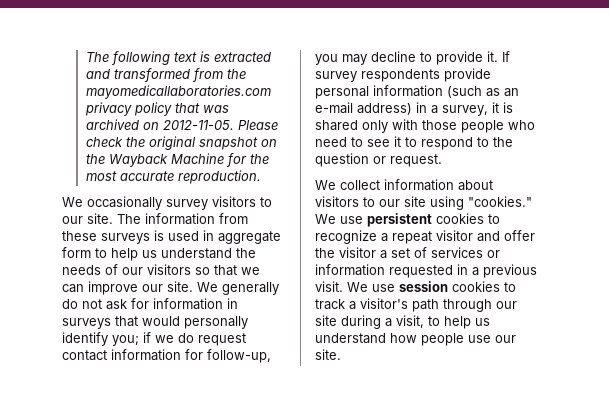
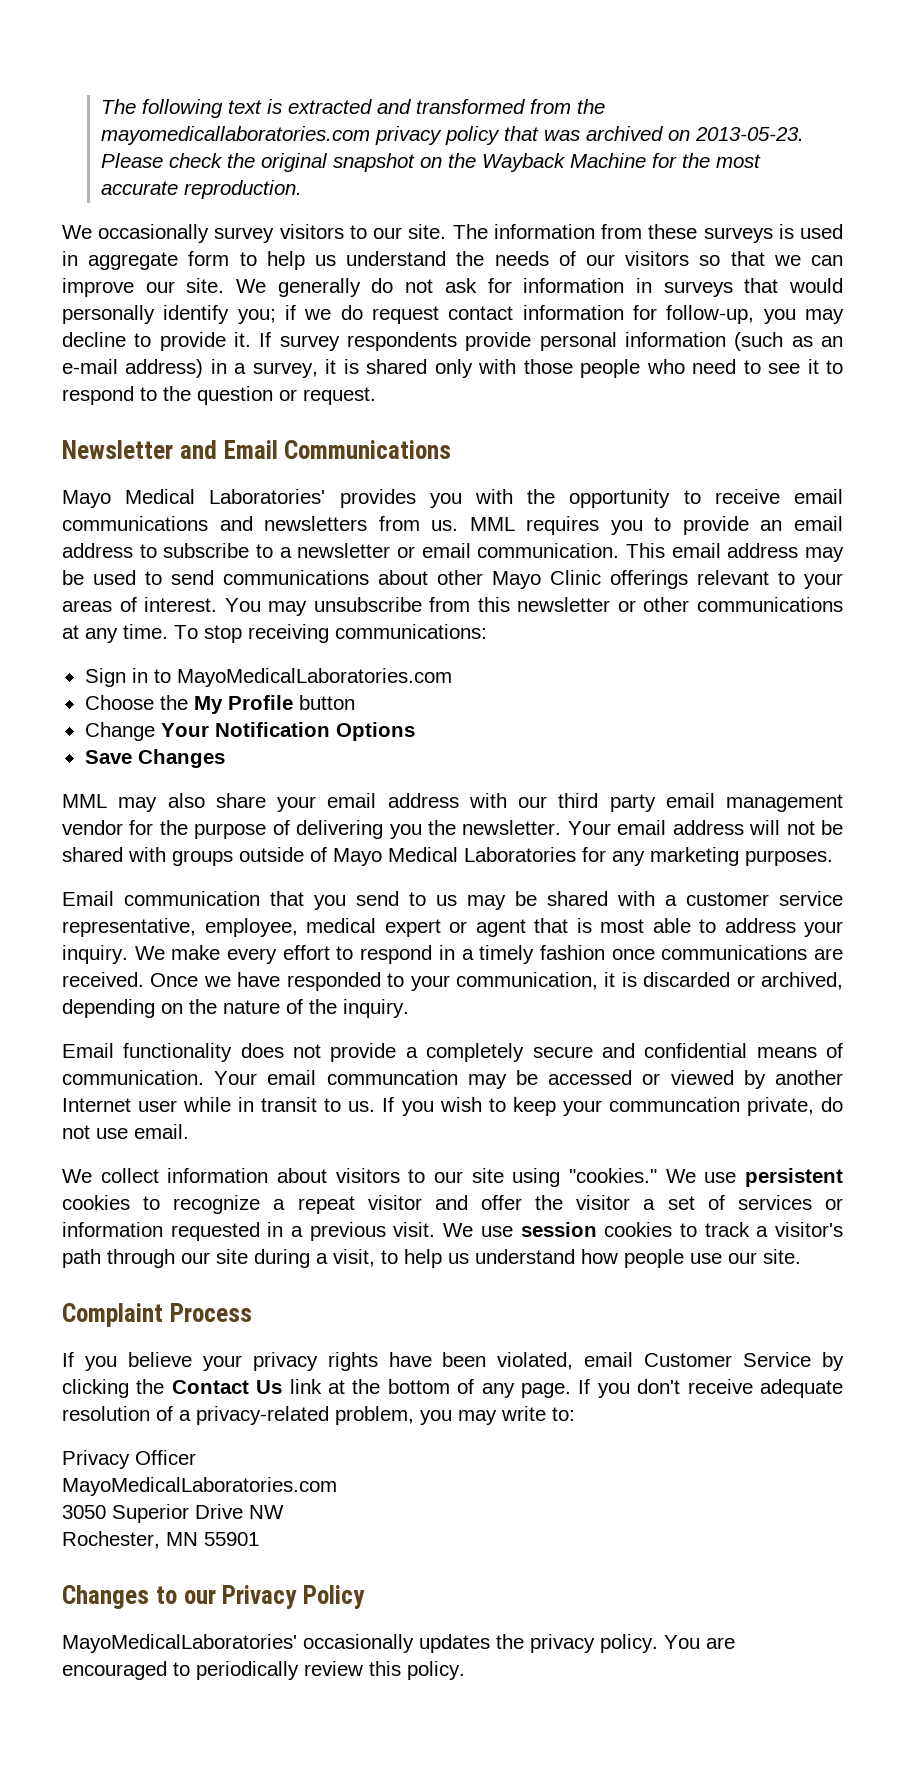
[162,120,234,130] 2012-11-05. -> [695,127,805,141] 2013-05-23.
(442, 160) none -> [62,440,452,459] [62,489,843,508] [62,516,843,535] [62,543,844,562] [62,570,843,589] [62,597,843,616] [62,624,487,643] [84,668,452,687] [84,695,355,714] [84,722,415,741] [84,749,225,768] [62,793,843,812] [62,820,844,839] [62,847,833,866] [62,891,843,910] [62,918,843,937] [62,945,843,964] [62,972,843,991] [62,999,409,1018] [62,1043,844,1062] [62,1070,844,1089] [62,1097,844,1116] [62,1124,189,1139] // Newsletter and Email Communications // Mayo Medical Laboratories' provides you with the opportunity to receive email communications and newsletters from us. MML requires you to provide an email address to subscribe to a newsletter or email communication. This email address may be used to send communications about other Mayo Clinic offerings relevant to your areas of interest. You may unsubscribe from this newsletter or other communications at any time. To stop receiving communications: // Sign in to MayoMedicalLaboratories.com // Choose the My Profile button // Change Your Notification Options // Save Changes // MML may also share your email address with our third party email management vendor for the purpose of delivering you the newsletter. Your email address will not be shared with groups outside of Mayo Medical Laboratories for any marketing purposes. // Email communication that you send to us may be shared with a customer service representative, employee, medical expert or agent that is most able to address your inquiry. We make every effort to respond in a timely fashion once communications are received. Once we have responded to your communication, it is discarded or archived, depending on the nature of the inquiry. // Email functionality does not provide a completely secure and confidential means of communication. Your email communcation may be accessed or viewed by another Internet user while in transit to us. If you wish to keep your communcation private, do not use email.
(341, 354) none -> [62,1303,252,1327] [62,1352,844,1371] [62,1379,843,1398] [62,1406,575,1425] [62,1450,196,1469] [62,1477,337,1496] [62,1504,284,1523] [62,1531,259,1549] [62,1585,365,1609] [62,1634,735,1653] [62,1661,465,1680] // Complaint Process // If you believe your privacy rights have been violated, email Customer Service by clicking the Contact Us link at the bottom of any page. If you don't receive adequate resolution of a privacy-related problem, you may write to: // Privacy Officer // MayoMedicalLaboratories.com // 3050 Superior Drive NW // Rochester, MN 55901 // Changes to our Privacy Policy // MayoMedicalLaboratories' occasionally updates the privacy policy. You are encouraged to periodically review this policy.

